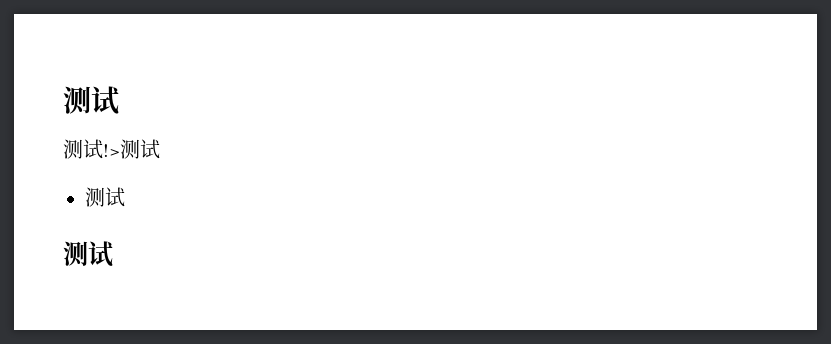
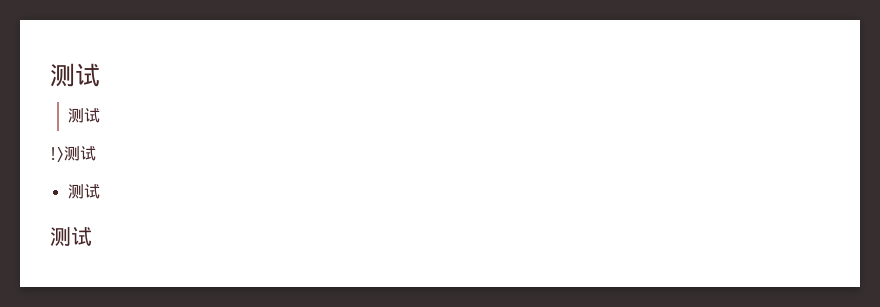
[63,86,119,115] [63,139,103,159] 测试 // 测试 -> [50,63,100,87] [67,108,100,123] 测试 // 测试 //

